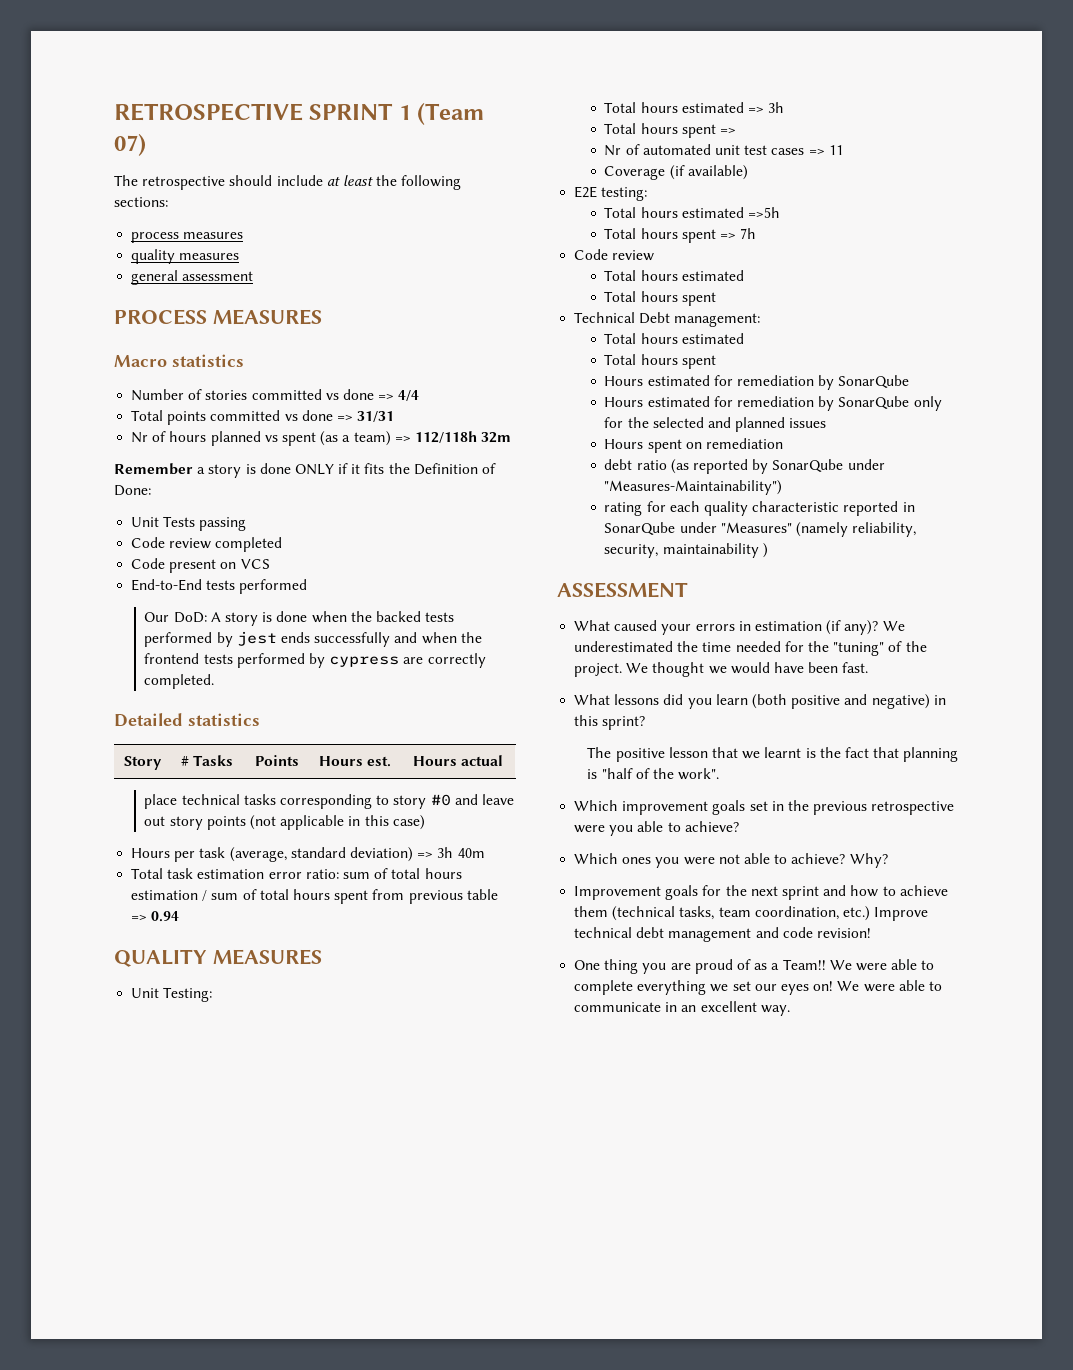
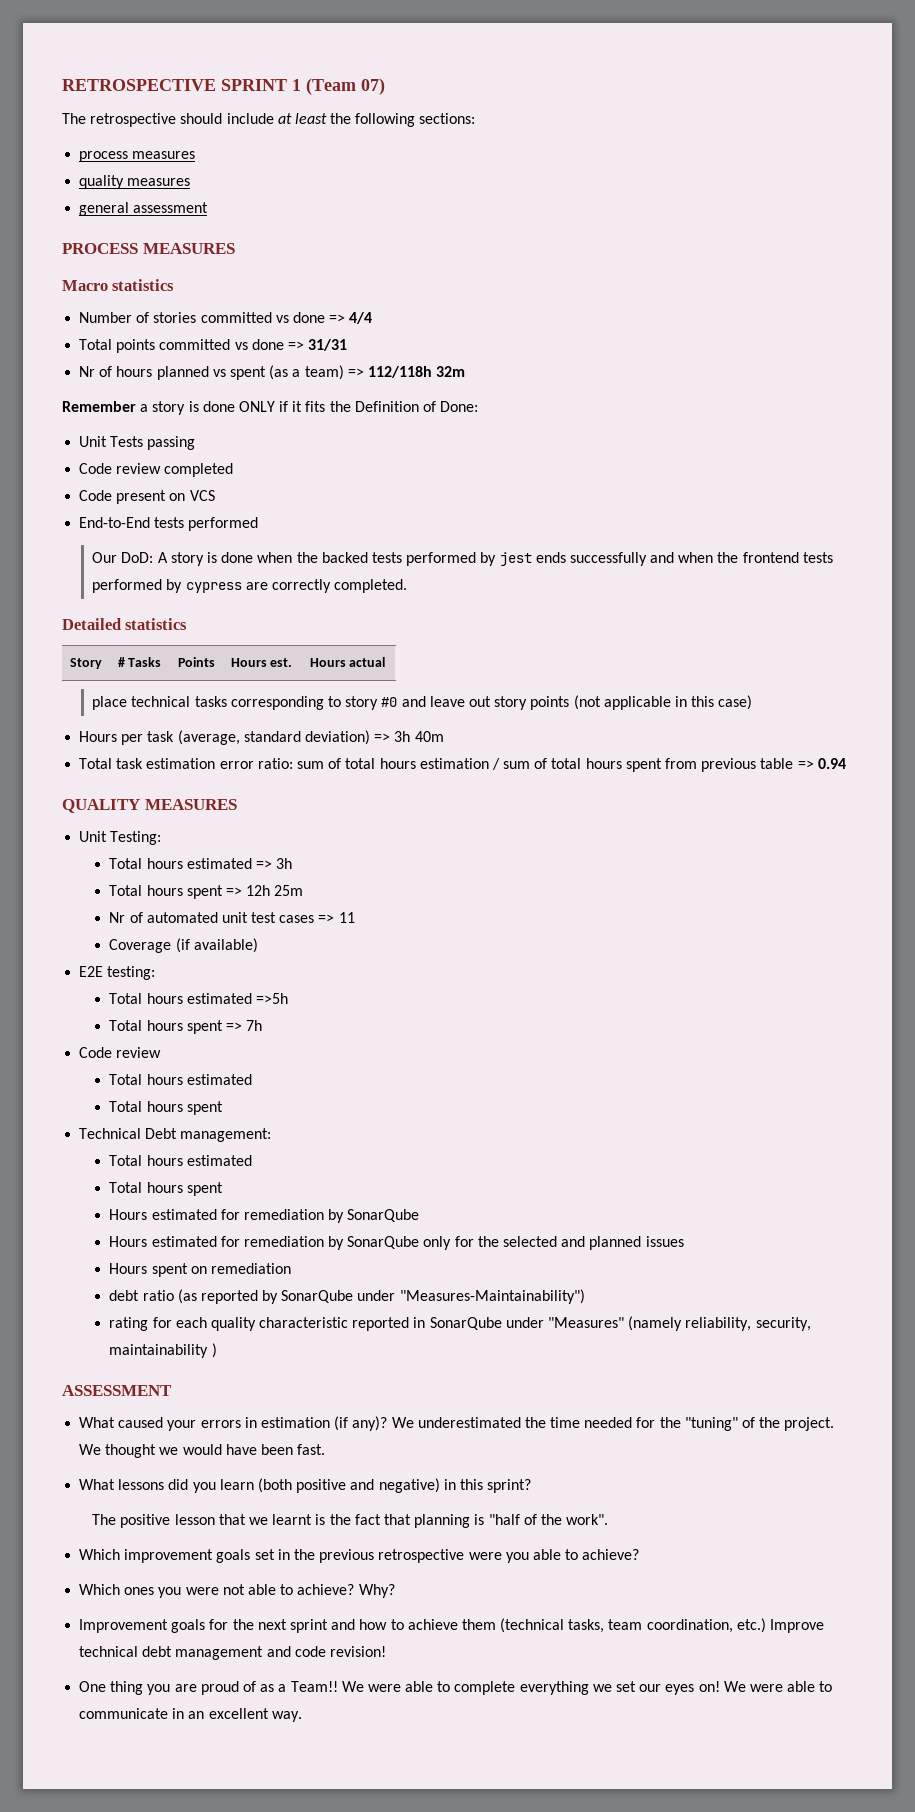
(737, 130) none -> [246,885,304,896] 12h 25m

